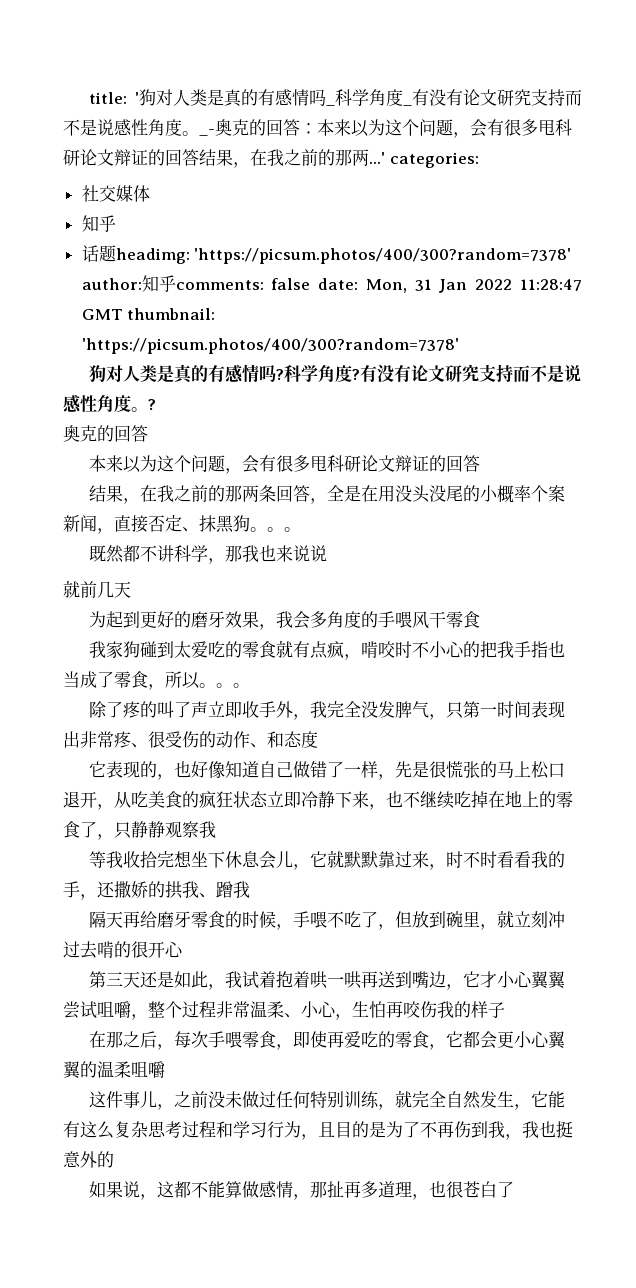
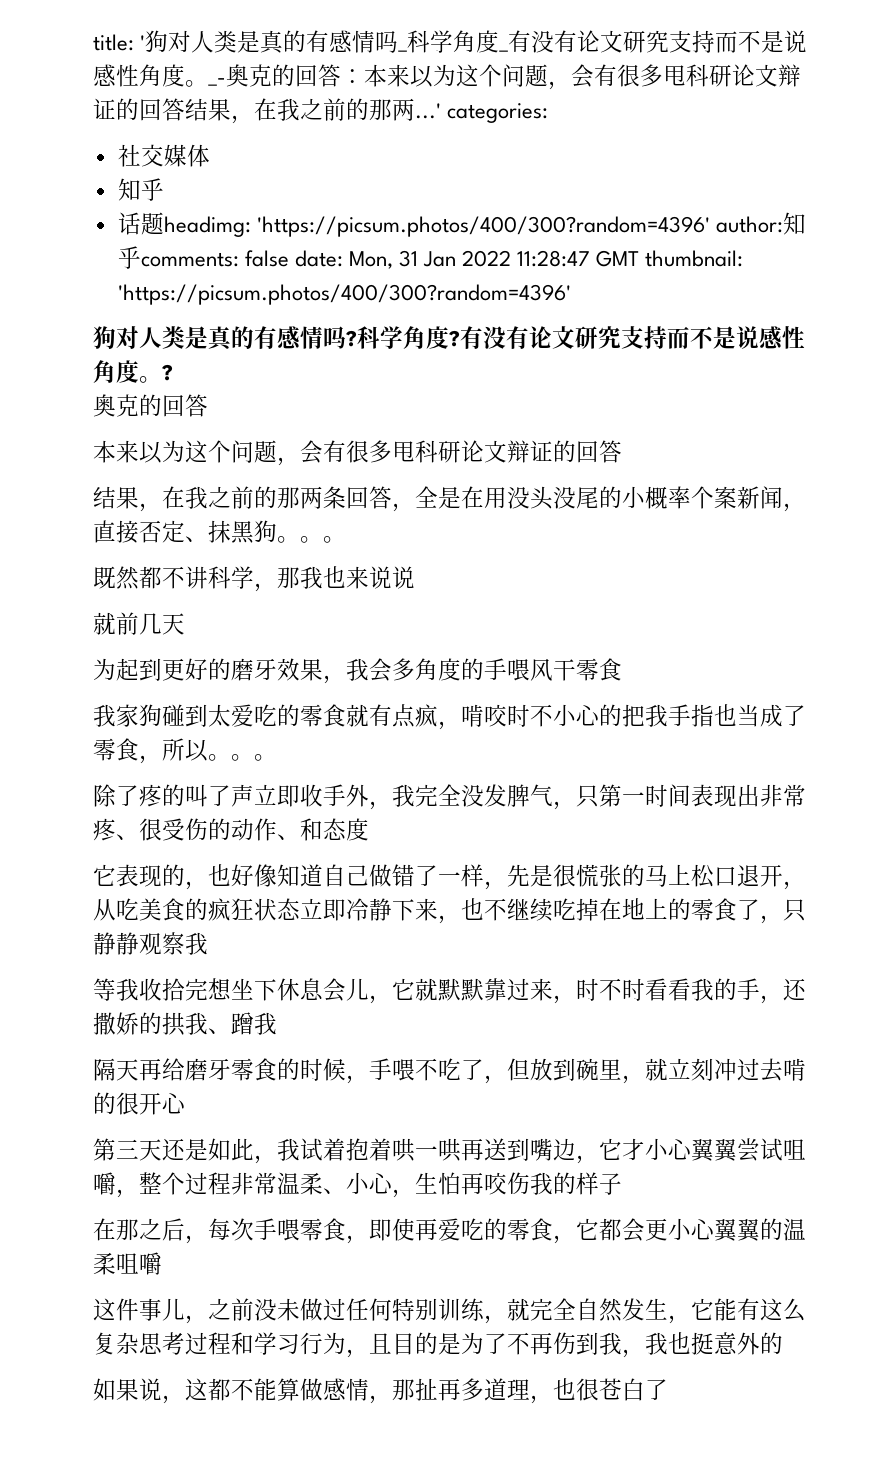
[194,248,572,264] 'https://picsum.photos/400/300?random=7378' -> [256,216,710,237] 'https://picsum.photos/400/300?random=4396'
[81,338,459,354] 'https://picsum.photos/400/300?random=7378' -> [117,284,571,305] 'https://picsum.photos/400/300?random=4396'

